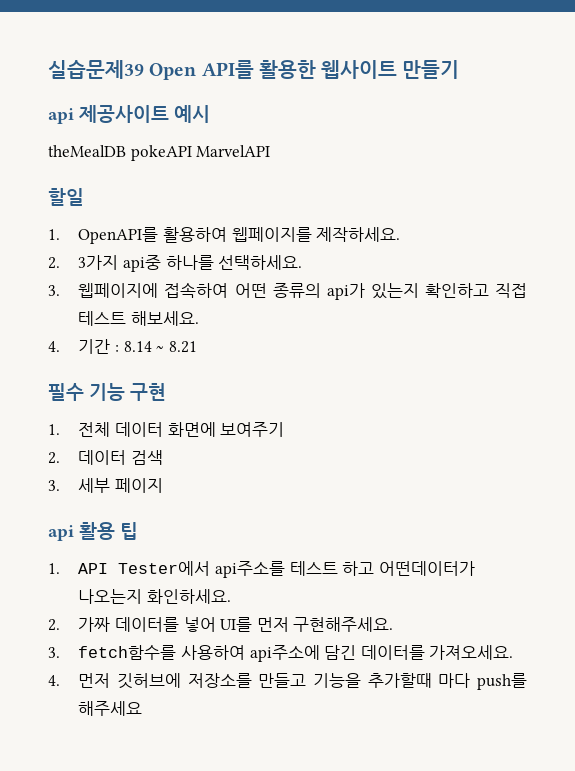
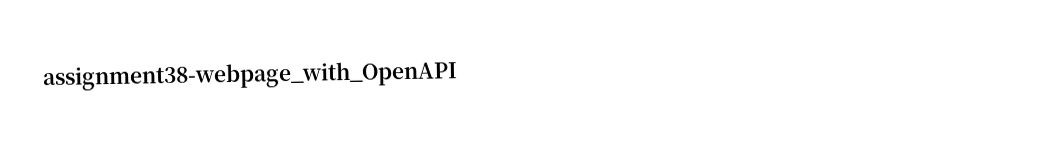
[48,60,460,80] [48,105,210,124] [48,145,271,161] [48,188,84,206] [48,227,401,244] [48,255,303,272] [48,282,527,300] [78,311,199,326] [48,339,197,354] [48,383,166,401] [48,422,285,437] [48,450,163,465] [48,478,163,493] [48,522,138,541] [48,561,475,578] [78,589,231,604] [48,617,394,632] [48,645,514,662] [48,673,527,690] [78,701,143,716] 실습문제39 Open API를 활용한 웹사이트 만들기 // api 제공사이트 예시 // theMealDB pokeAPI MarvelAPI // 할일 // 1. OpenAPI를 활용하여 웹페이지를 제작하세요. // 2. 3가지 api중 하나를 선택하세요. // 3. 웹페이지에 접속하여 어떤 종류의 api가 있는지 확인하고 직접 테스트 해보세요. // 4. 기간 : 8.14 ~ 8.21 // 필수 기능 구현 // 1. 전체 데이터 화면에 보여주기 // 2. 데이터 검색 // 3. 세부 페이지 // api 활용 팁 // 1. API Tester에서 api주소를 테스트 하고 어떤데이터가 나오는지 화인하세요. // 2. 가짜 데이터를 넣어 UI를 먼저 구현해주세요. // 3. fetch함수를 사용하여 api주소에 담긴 데이터를 가져오세요. // 4. 먼저 깃허브에 저장소를 만들고 기능을 추가할때 마다 push를 해주세요 -> [42,60,458,92] assignment38-webpage_with_OpenAPI

